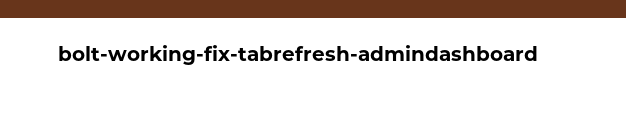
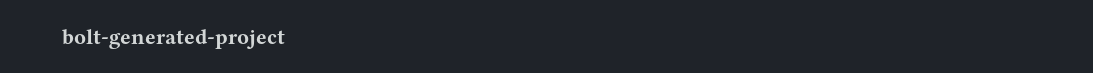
[58,45,538,65] bolt-working-fix-tabrefresh-admindashboard -> [62,29,285,49] bolt-generated-project

